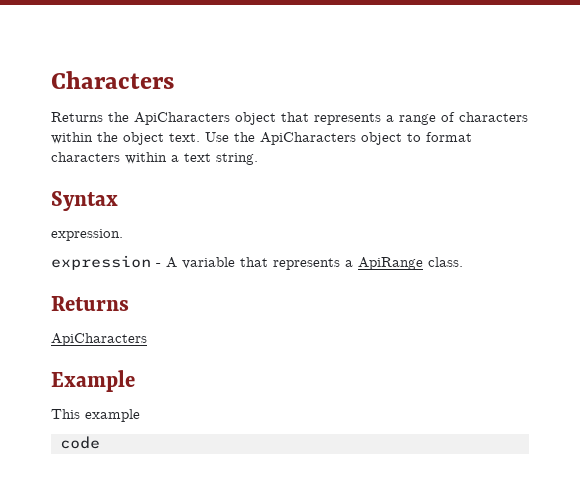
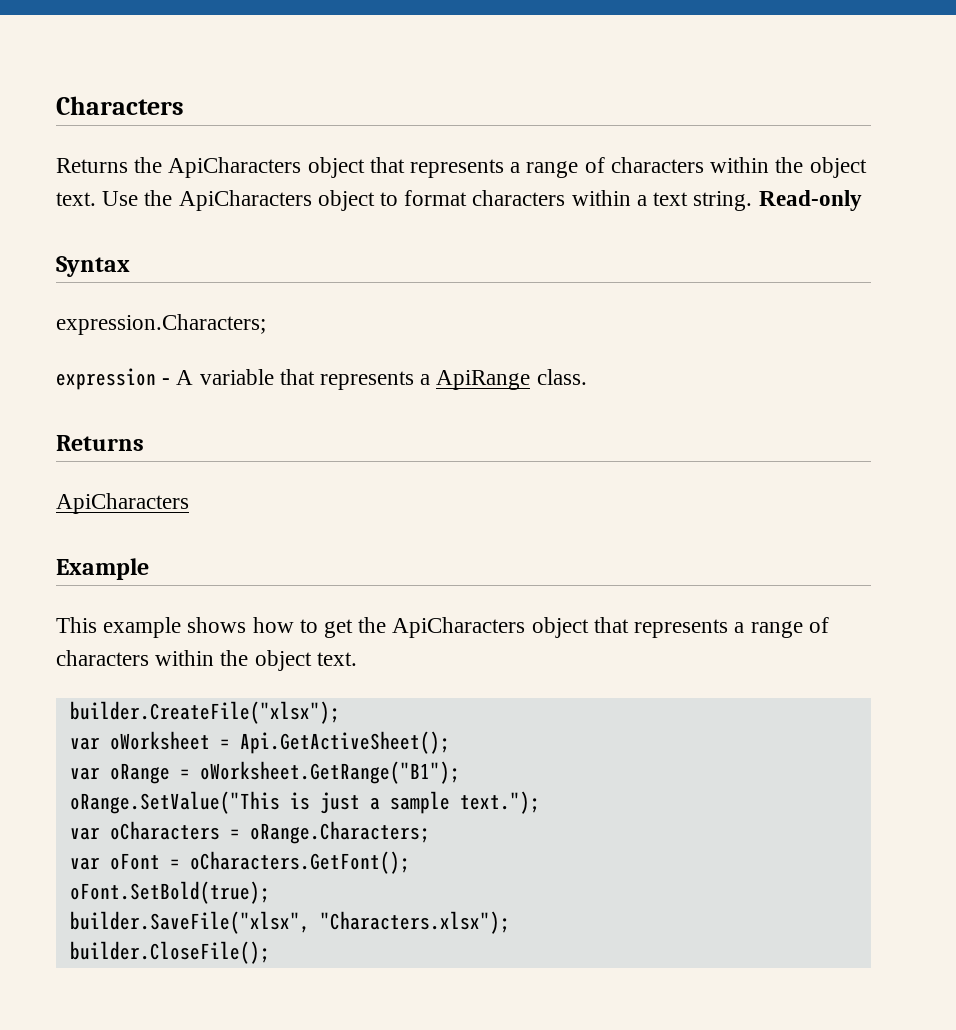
(258, 159) none -> [758,190,862,211] Read-only
[51,229,123,241] expression. -> [56,314,266,335] expression.Characters;
[59,436,100,449] // code -> [187,617,829,638] [56,650,357,671] [69,701,340,724] [69,731,450,754] [69,761,460,784] [69,791,540,814] [69,821,430,844] [69,851,410,874] [69,881,270,904] [69,911,510,934] [69,941,270,964] shows how to get the ApiCharacters object that represents a range of characters within the object text. // builder.CreateFile("xlsx"); // var oWorksheet = Api.GetActiveSheet(); // var oRange = oWorksheet.GetRange("B1"); // oRange.SetValue("This is just a sample text."); // var oCharacters = oRange.Characters; // var oFont = oCharacters.GetFont(); // oFont.SetBold(true); // builder.SaveFile("xlsx", "Characters.xlsx"); // builder.CloseFile();

